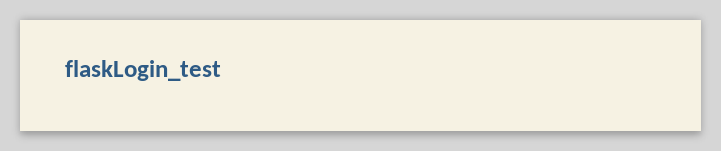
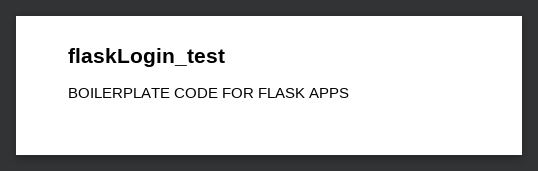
(221, 70) none -> [68,88,350,98] // BOILERPLATE CODE FOR FLASK APPS

